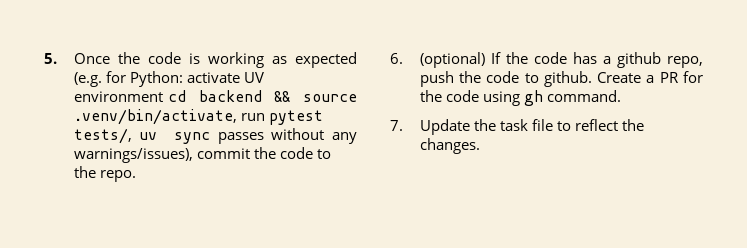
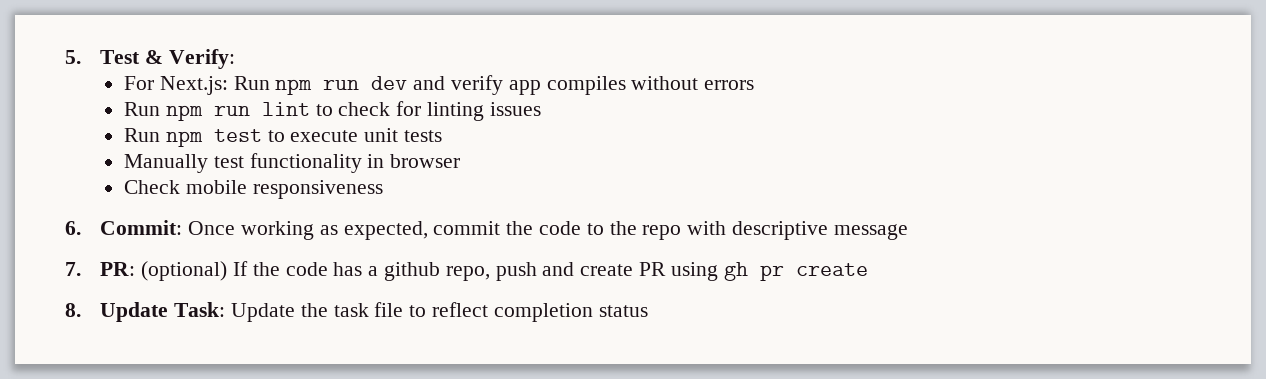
[73,52,357,68] [73,71,264,87] [73,90,357,102] [73,109,323,125] [73,128,357,144] [73,148,193,163] Once the code is working as expected (e.g. for Python: activate UV environment cd backend && source .venv/bin/activate, run pytest tests/, uv sync passes without any warnings/issues), -> [100,49,235,69] [123,75,755,95] [123,101,541,121] [123,128,443,147] [123,153,461,173] [123,180,383,199] [65,220,428,240] Test & Verify: // For Next.js: Run npm run dev and verify app compiles without errors // Run npm run lint to check for linting issues // Run npm test to execute unit tests // Manually test functionality in browser // Check mobile responsiveness // 6. Commit: Once working as expected,
[99,170,136,182] [390,53,403,64] repo. // 6. -> [642,221,908,240] [65,262,136,276] repo with descriptive message // 7. PR:
[459,71,703,87] [419,90,621,106] [390,120,403,131] the code to github. Create a PR for the code using gh command. // 7. -> [542,262,868,281] [65,302,226,322] and create PR using gh pr create // 8. Update Task:
[622,119,645,131] [419,138,480,154] the changes. -> [493,303,648,322] completion status

